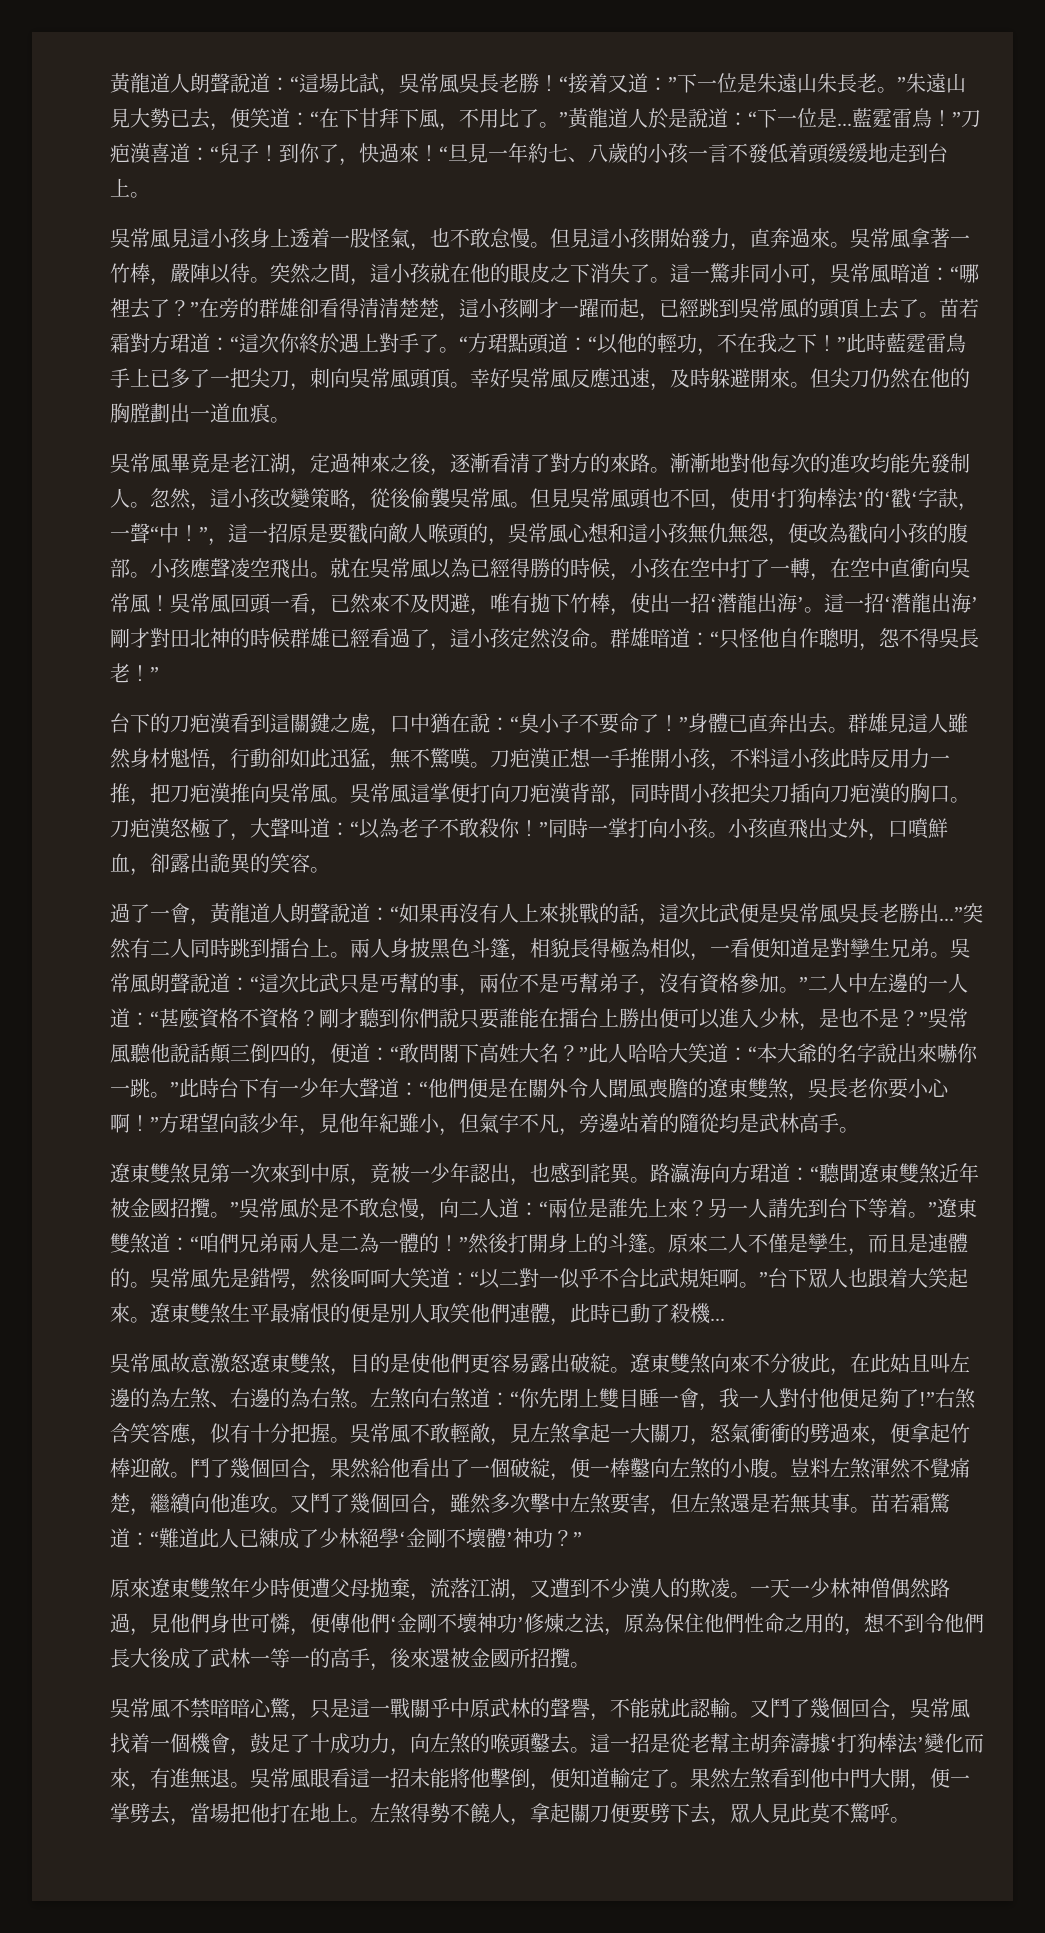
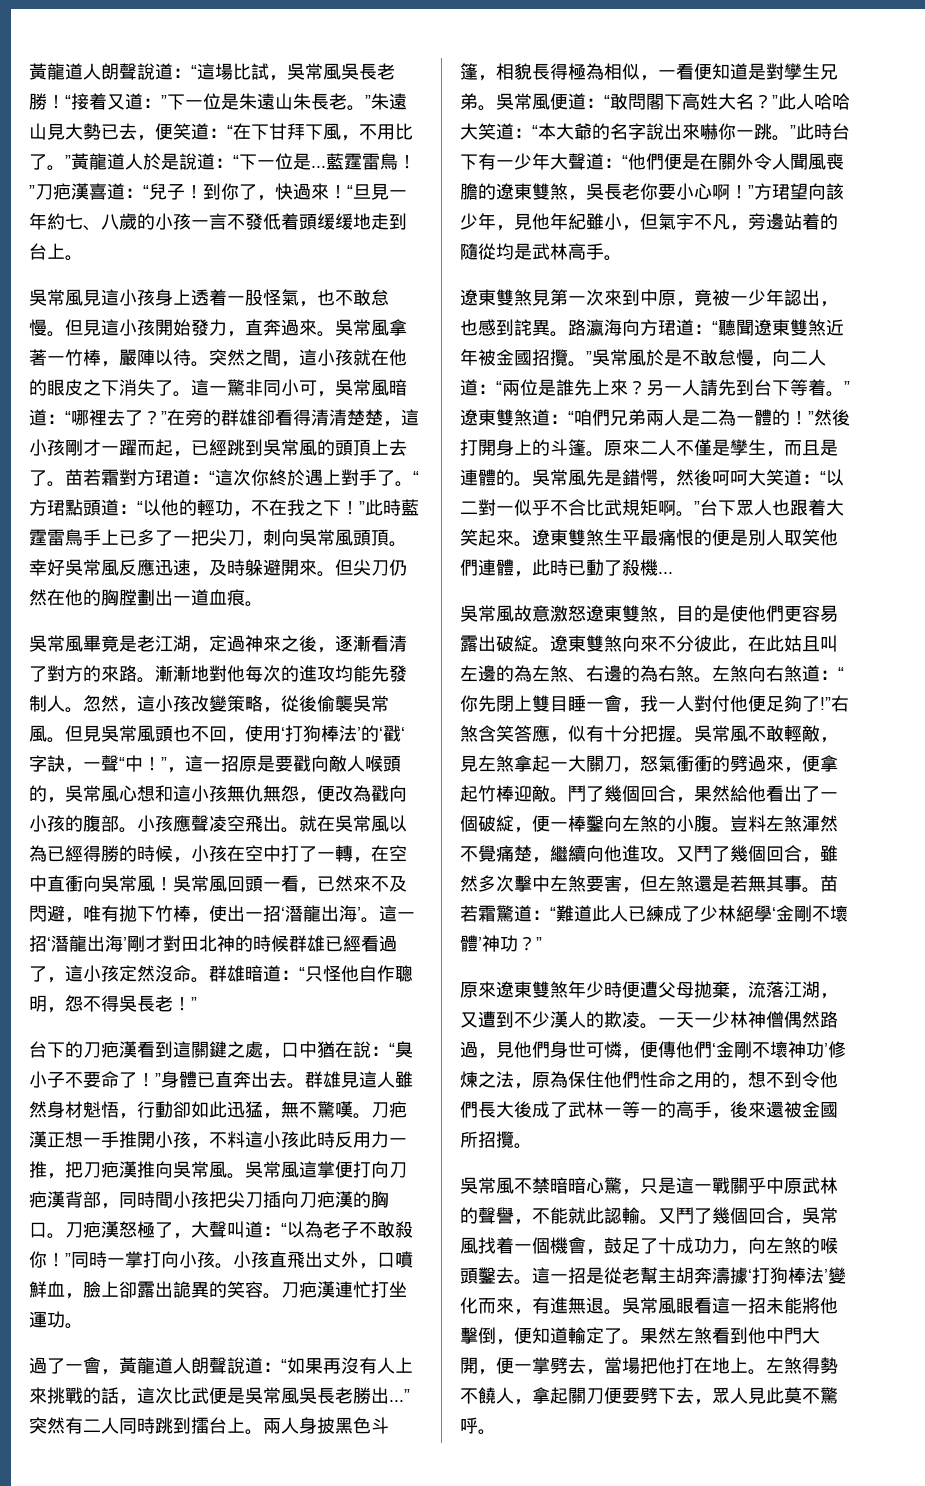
(150, 872) none -> [83,1281,119,1298] 臉上
(330, 870) none -> [281,1281,407,1298] [29,1311,83,1329] 刀疤漢連忙打坐運功。
[150,973,968,996] [110,1008,968,1031] [110,1043,330,1066] 朗聲說道：“這次比武只是丐幫的事，兩位不是丐幫弟子，沒有資格參加。”二人中左邊的一人道：“甚麼資格不資格？剛才聽到你們說只要誰能在擂台上勝出便可以進入少林，是也不是？”吳常風聽他說話顛三倒四的， -> (550, 101) none

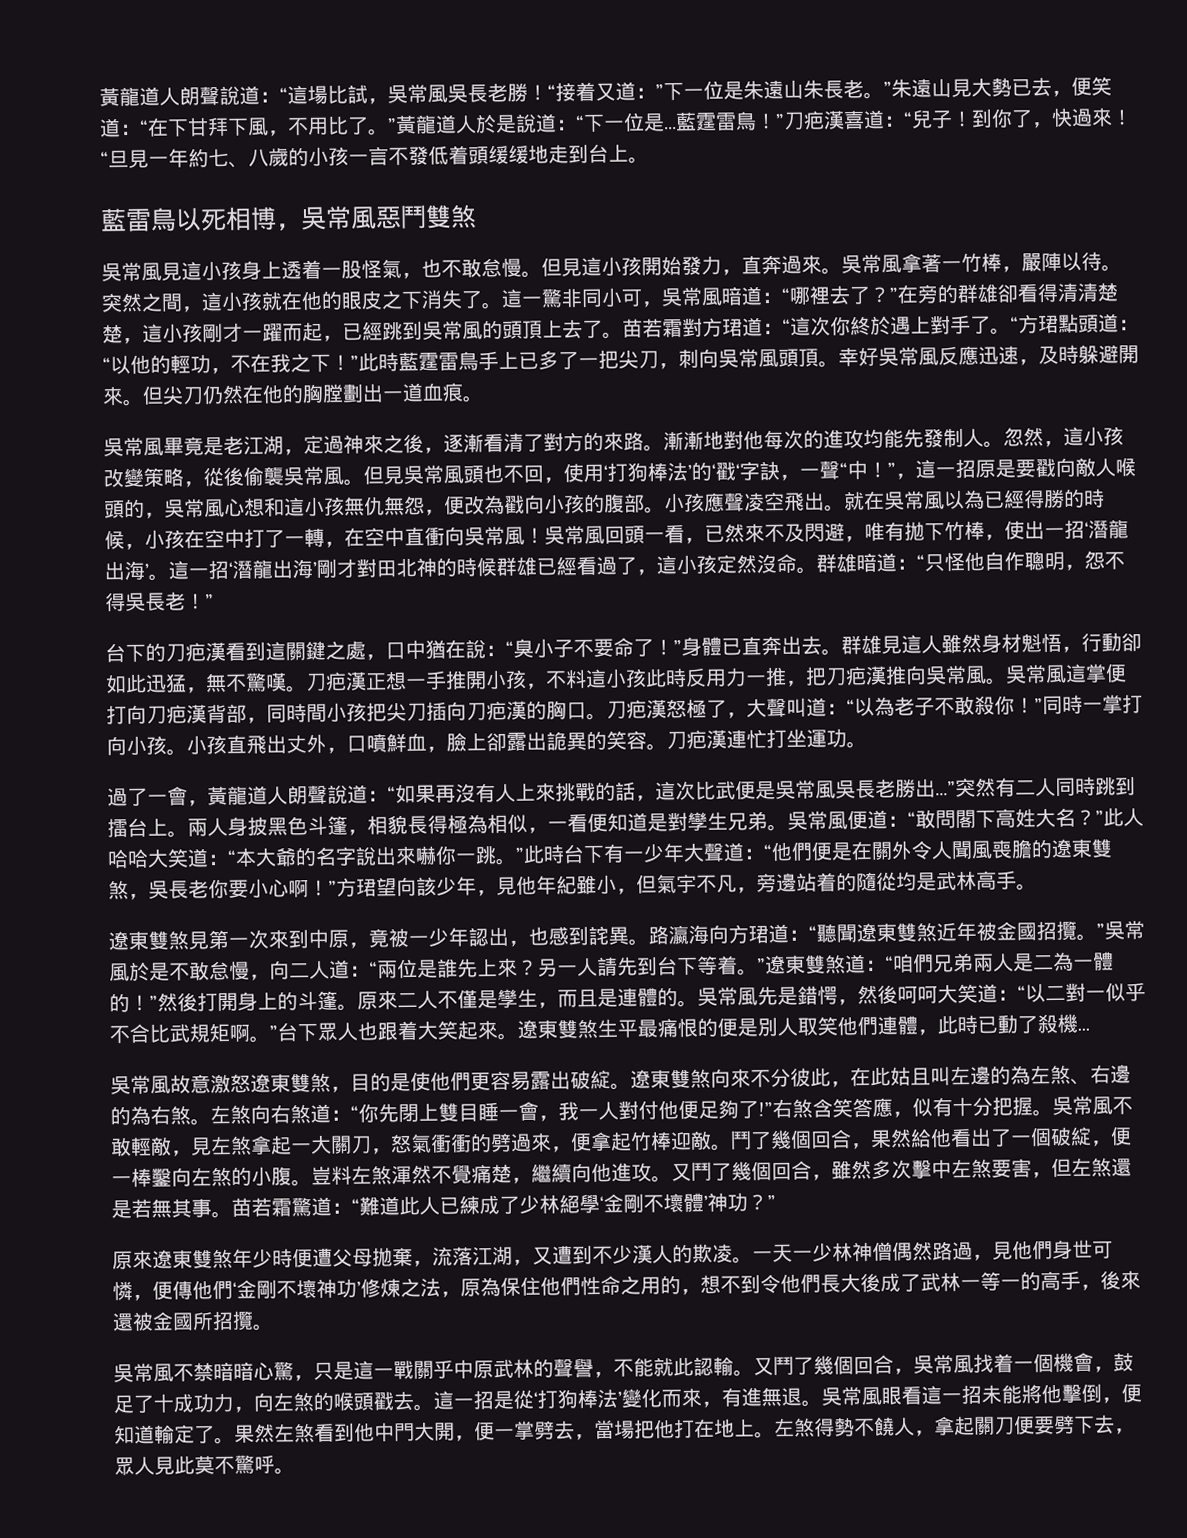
(83, 258) none -> [100,204,477,233] // 藍雷鳥以死相博，吳常風惡鬥雙煞
[478,1267,496,1284] 鑿 -> [373,1391,394,1411] 戳
[622,1267,748,1284] 老幫主胡奔濤據 -> (534, 1399) none

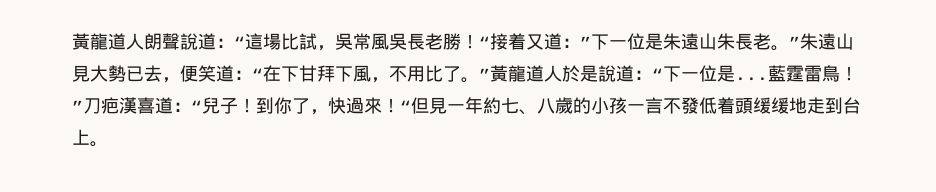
[108,149,129,168] 旦 -> [411,97,429,114] 但
[100,204,477,233] [101,251,1122,282] [101,282,1118,313] [102,313,1139,345] [102,344,1139,375] [102,382,484,407] [103,426,1124,457] [103,457,1136,488] [104,488,1105,519] [104,519,1129,551] [104,550,1125,581] [105,591,214,612] [105,632,1142,663] [105,663,1127,694] [106,694,1143,725] [106,728,867,756] [107,776,1136,807] [107,807,1144,838] [107,838,1112,869] [108,870,1037,901] [108,920,1145,951] [109,951,1114,982] [109,982,1146,1013] [109,1013,1090,1044] [110,1064,1131,1095] [110,1095,1133,1126] [110,1126,1132,1157] [111,1157,1132,1188] [111,1192,776,1219] [112,1239,1113,1270] [112,1270,1141,1302] [112,1310,274,1332] [113,1352,1134,1383] [113,1383,1142,1414] [114,1414,1135,1445] [114,1454,295,1476] // 藍雷鳥以死相博，吳常風惡鬥雙煞 // 吳常風見這小孩身上透着一股怪氣，也不敢怠慢。但見這小孩開始發力，直奔過來。吳常風拿著一竹棒，嚴陣以待。突然之間，這小孩就在他的眼皮之下消失了。這一驚非同小可，吳常風暗道：“哪裡去了？”在旁的群雄卻看得清清楚楚，這小孩剛才一躍而起，已經跳到吳常風的頭頂上去了。苗若霜對方珺道：“這次你終於遇上對手了。“方珺點頭道：“以他的輕功，不在我之下！”此時藍霆雷鳥手上已多了一把尖刀，刺向吳常風頭頂。幸好吳常風反應迅速，及時躲避開來。但尖刀仍然在他的胸膛劃出一道血痕。 // 吳常風畢竟是老江湖，定過神來之後，逐漸看清了對方的來路。漸漸地對他每次的進攻均能先發制人。忽然，這小孩改變策略，從後偷襲吳常風。但見吳常風頭也不回，使用‘打狗棒法’的‘戳‘字訣，一聲“中！”，這一招原是要戳向敵人喉頭的，吳常風心想和這小孩無仇無怨，便改為戳向小孩的腹部。小孩應聲凌空飛出。就在吳常風以為已經得勝的時候，小孩在空中打了一轉，在空中直衝向吳常風！吳常風回頭一看，已然來不及閃避，唯有拋下竹棒，使出一招‘潛龍出海’。這一招‘潛龍出海’剛才對田北神的時候群雄已經看過了，這小孩定然沒命。群雄暗道：“只怪他自作聰明，怨不得吳長老！” // 台下的刀疤漢看到這關鍵之處，口中猶在說：“臭小子不要命了！”身體已直奔出去。群雄見這人雖然身材魁悟，行動卻如此迅猛，無不驚嘆。刀疤漢正想一手推開小孩，不料這小孩此時反用力一推，把刀疤漢推向吳常風。吳常風這掌便打向刀疤漢背部，同時間小孩把尖刀插向刀疤漢的胸口。刀疤漢怒極了，大聲叫道：“以為老子不敢殺你！”同時一掌打向小孩。小孩直飛出丈外，口噴鮮血，臉上卻露出詭異的笑容。刀疤漢連忙打坐運功。 // 過了一會，黃龍道人朗聲說道：“如果再沒有人上來挑戰的話，這次比武便是吳常風吳長老勝出...”突然有二人同時跳到擂台上。兩人身披黑色斗篷，相貌長得極為相似，一看便知道是對孿生兄弟。吳常風便道：“敢問閣下高姓大名？”此人哈哈大笑道：“本大爺的名字說出來嚇你一跳。”此時台下有一少年大聲道：“他們便是在關外令人聞風喪膽的遼東雙煞，吳長老你要小心啊！”方珺望向該少年，見他年紀雖小，但氣宇不凡，旁邊站着的隨從均是武林高手。 // 遼東雙煞見第一次來到中原，竟被一少年認出，也感到詫異。路瀛海向方珺道：“聽聞遼東雙煞近年被金國招攬。”吳常風於是不敢怠慢，向二人道：“兩位是誰先上來？另一人請先到台下等着。”遼東雙煞道：“咱們兄弟兩人是二為一體的！”然後打開身上的斗篷。原來二人不僅是孿生，而且是連體的。吳常風先是錯愕，然後呵呵大笑道：“以二對一似乎不合比武規矩啊。”台下眾人也跟着大笑起來。遼東雙煞生平最痛恨的便是別人取笑他們連體，此時已動了殺機... // 吳常風故意激怒遼東雙煞，目的是使他們更容易露出破綻。遼東雙煞向來不分彼此，在此姑且叫左邊的為左煞、右邊的為右煞。左煞向右煞道：“你先閉上雙目睡一會，我一人對付他便足夠了!”右煞含笑答應，似有十分把握。吳常風不敢輕敵，見左煞拿起一大關刀，怒氣衝衝的劈過來，便拿起竹棒迎敵。鬥了幾個回合，果然給他看出了一個破綻，便一棒鑿向左煞的小腹。豈料左煞渾然不覺痛楚，繼續向他進攻。又鬥了幾個回合，雖然多次擊中左煞要害，但左煞還是若無其事。苗若霜驚道：“難道此人已練成了少林絕學‘金剛不壞體’神功？” // 原來遼東雙煞年少時便遭父母拋棄，流落江湖，又遭到不少漢人的欺凌。一天一少林神僧偶然路過，見他們身世可憐，便傳他們‘金剛不壞神功’修煉之法，原為保住他們性命之用的，想不到令他們長大後成了武林一等一的高手，後來還被金國所招攬。 // 吳常風不禁暗暗心驚，只是這一戰關乎中原武林的聲譽，不能就此認輸。又鬥了幾個回合，吳常風找着一個機會，鼓足了十成功力，向左煞的喉頭戳去。這一招是從‘打狗棒法’變化而來，有進無退。吳常風眼看這一招未能將他擊倒，便知道輸定了。果然左煞看到他中門大開，便一掌劈去，當場把他打在地上。左煞得勢不饒人，拿起關刀便要劈下去，眾人見此莫不驚呼。 -> (108, 144) none

